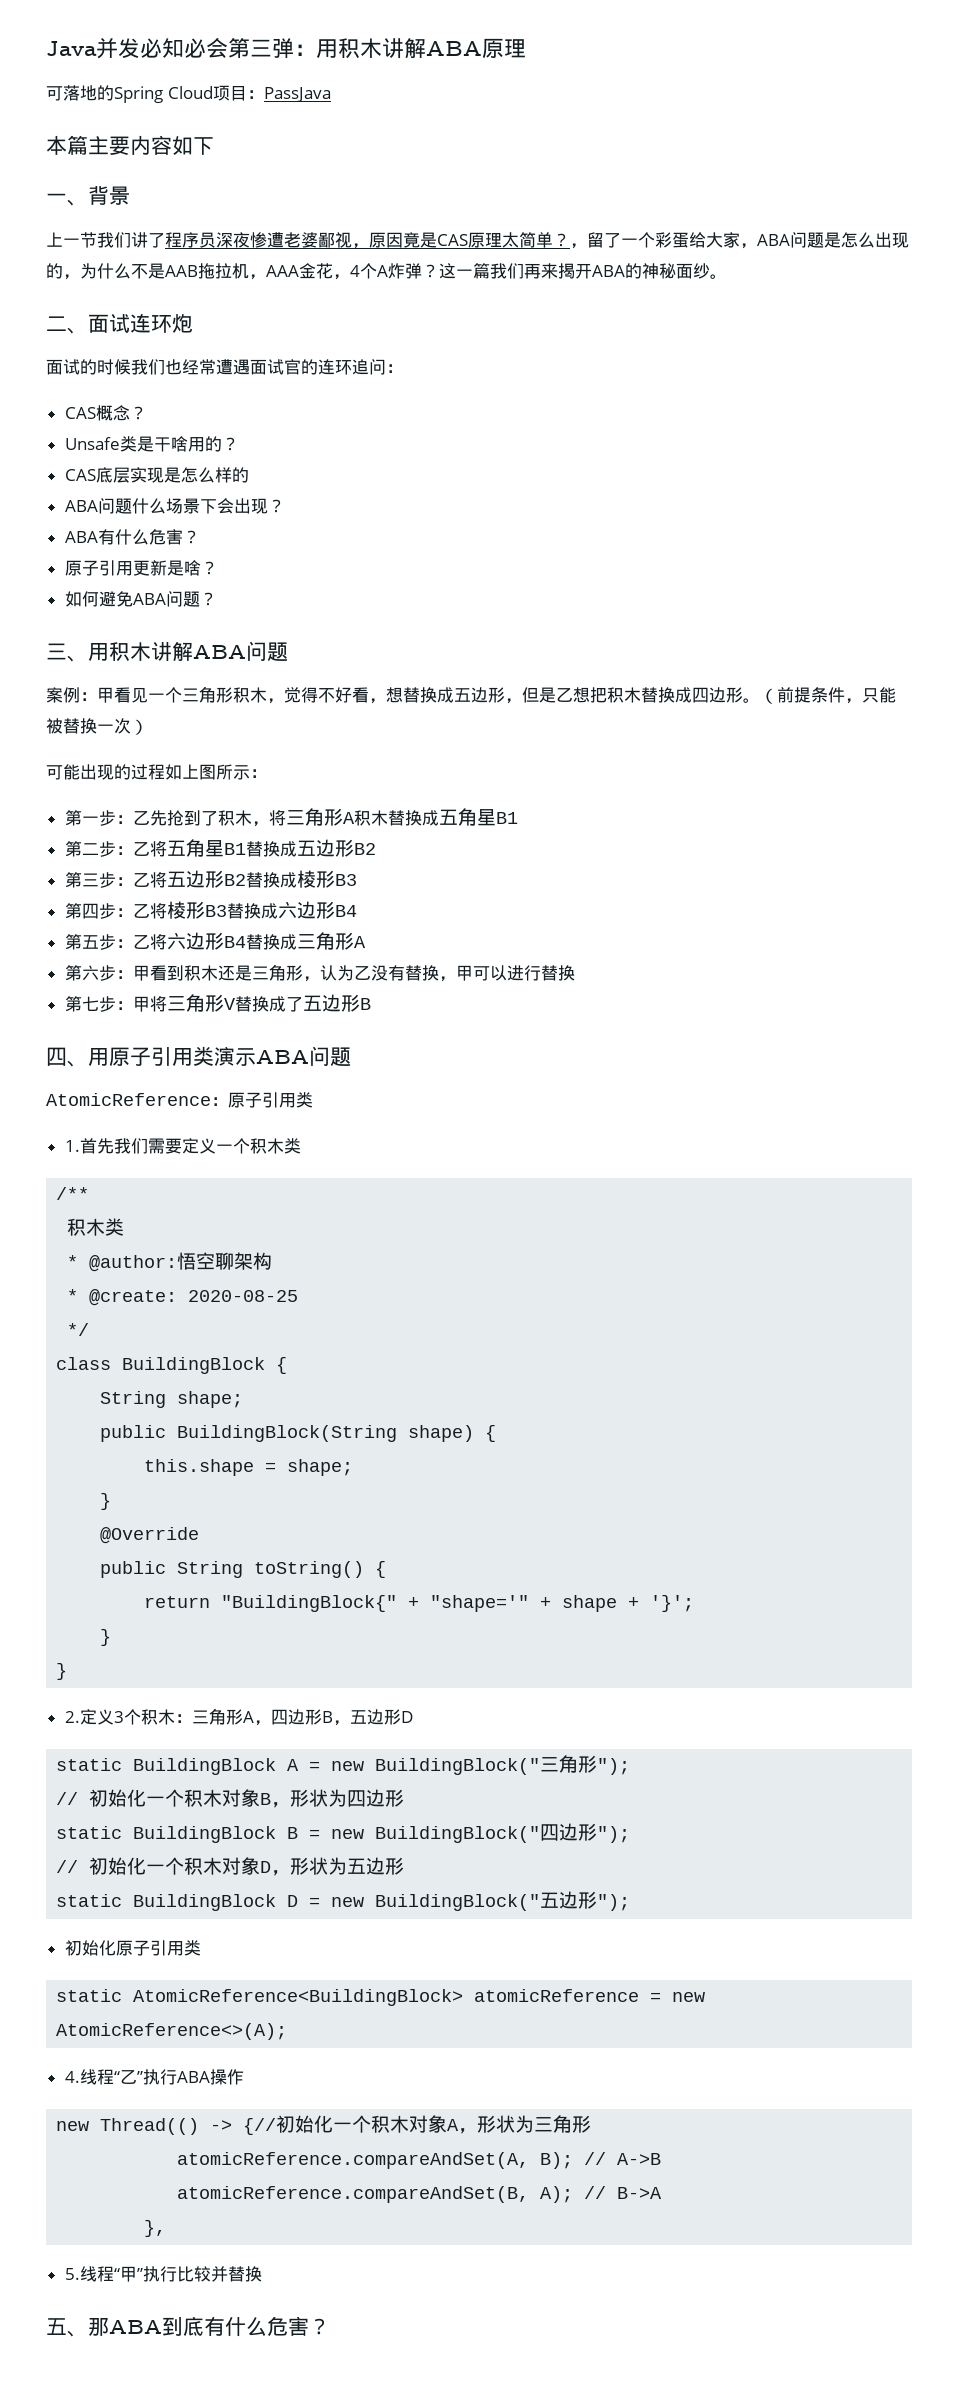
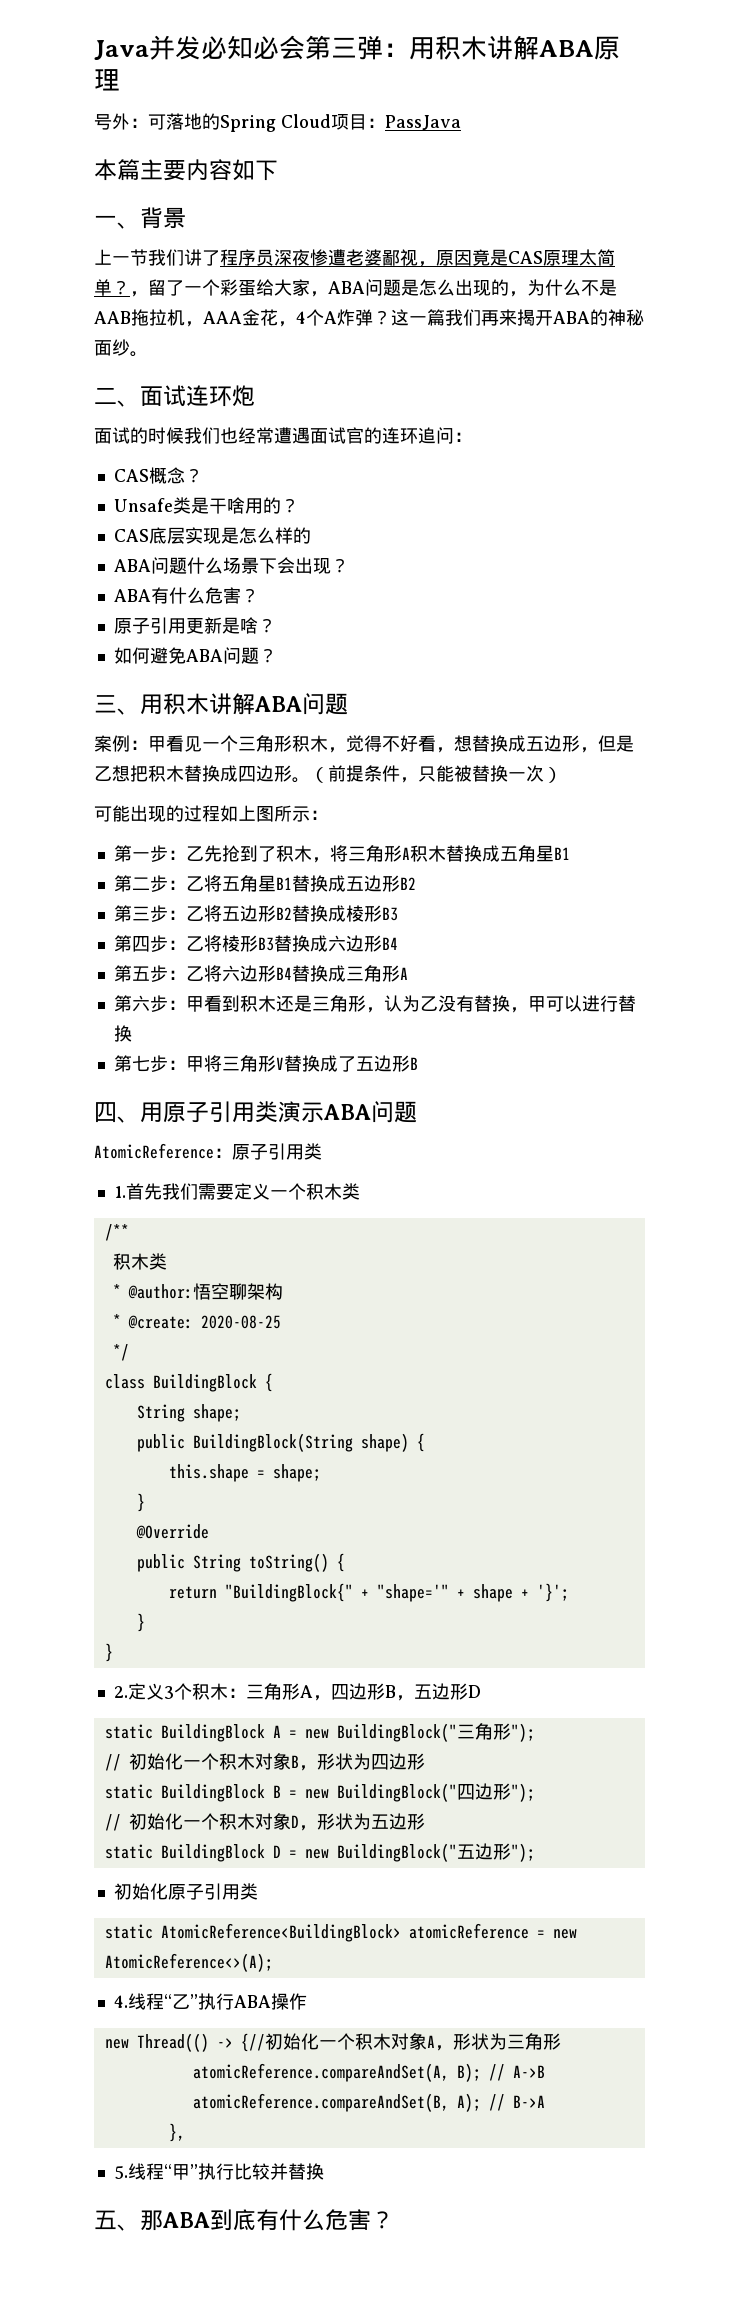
(526, 48) none -> [94,113,148,130] 号外：

